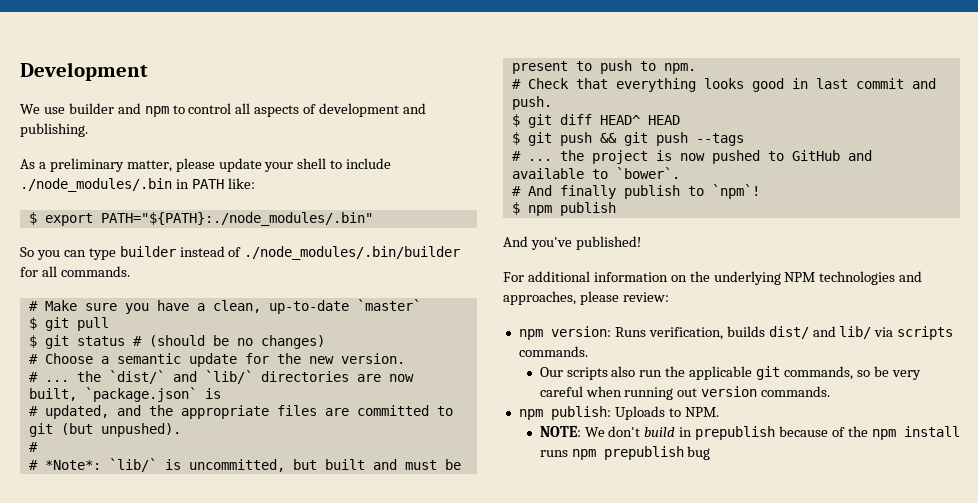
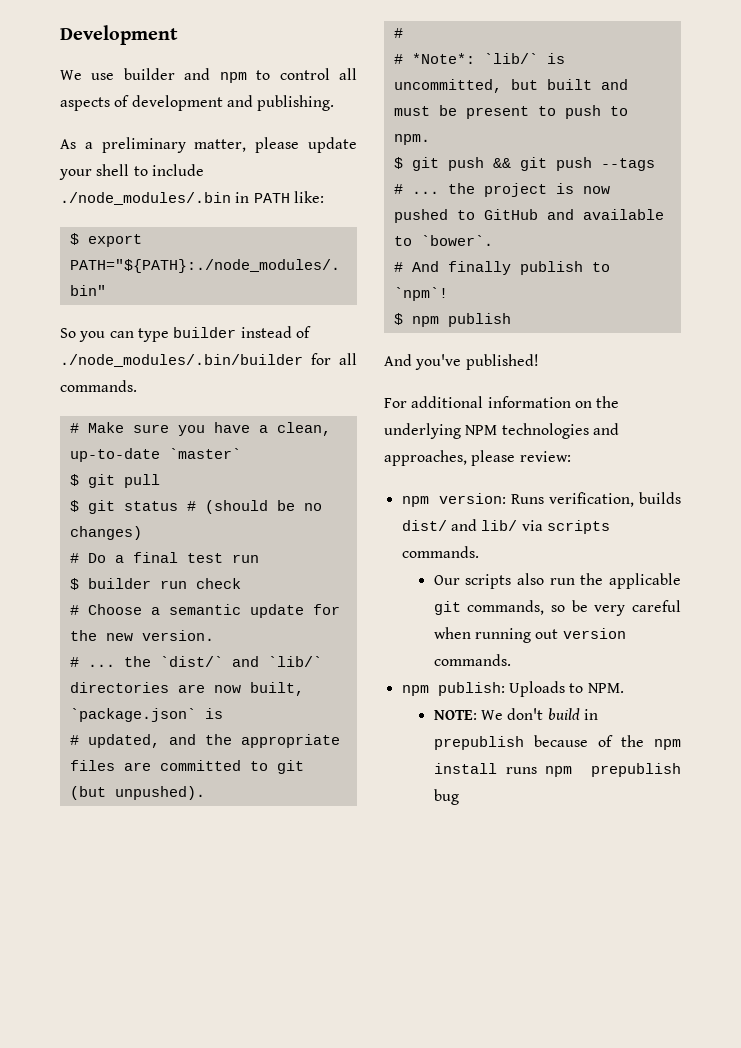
(325, 342) none -> [69,552,259,563] [69,578,241,590] // # Do a final test run // $ builder run check
[511,78,936,92] [511,96,552,110] [511,114,680,128] // # Check that everything looks good in last commit and push. // $ git diff HEAD^ HEAD -> (430, 139) none

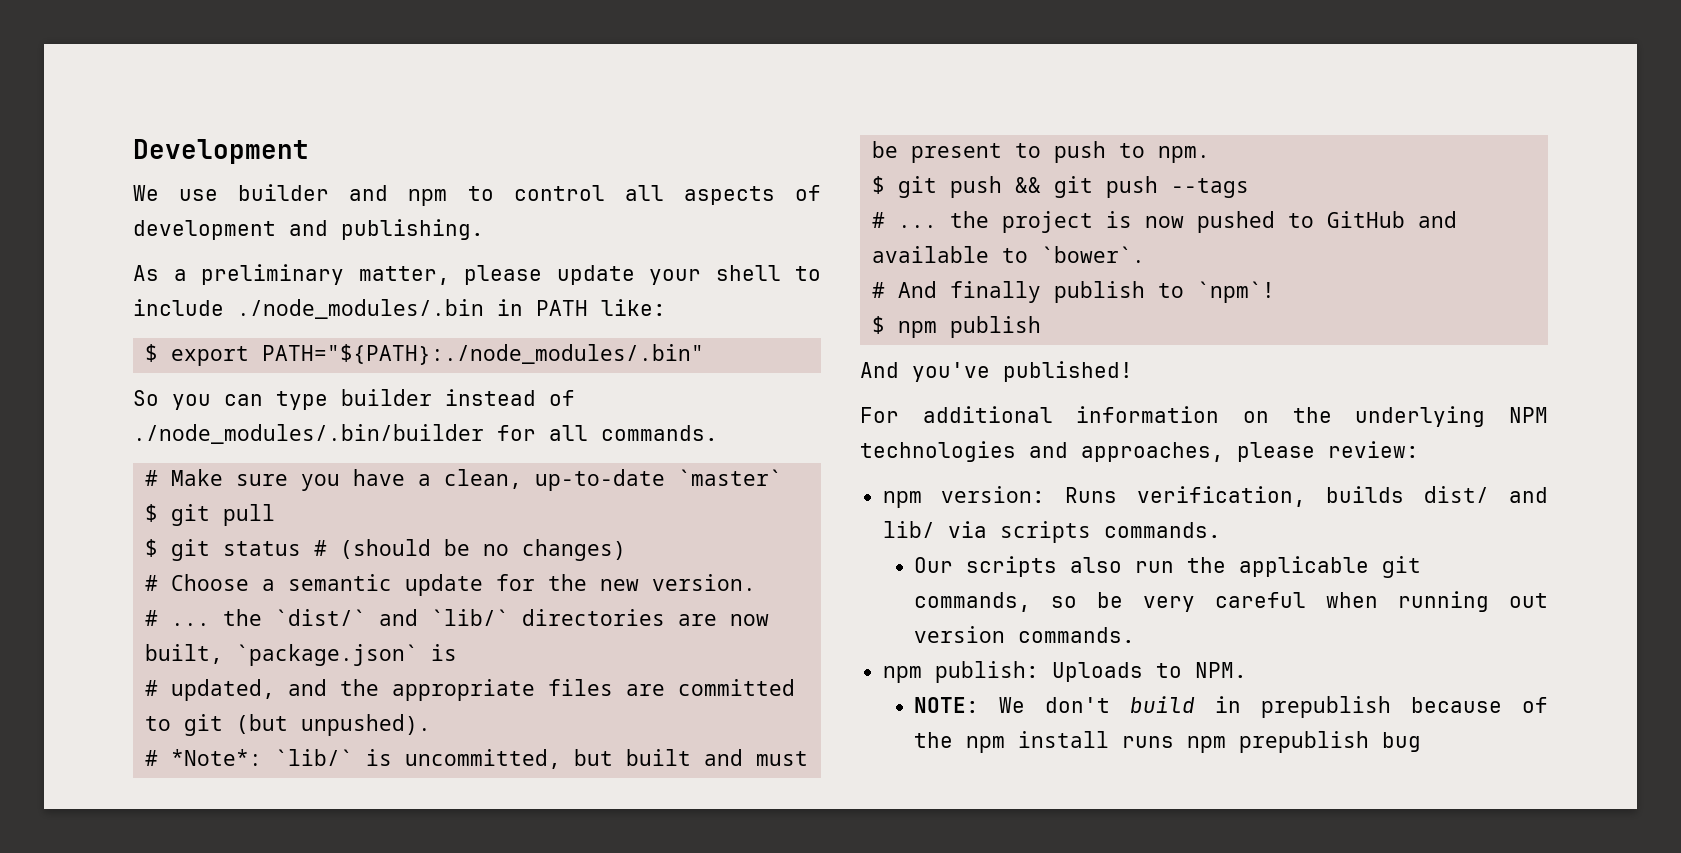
[69,552,259,563] [69,578,241,590] // # Do a final test run // $ builder run check -> (627, 550) none
[393,54,403,64] // # -> (159, 758) none

